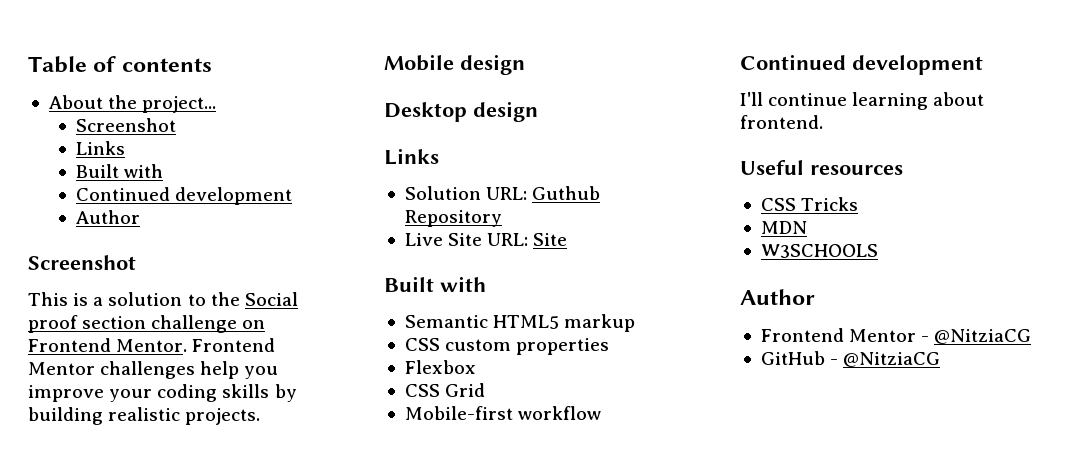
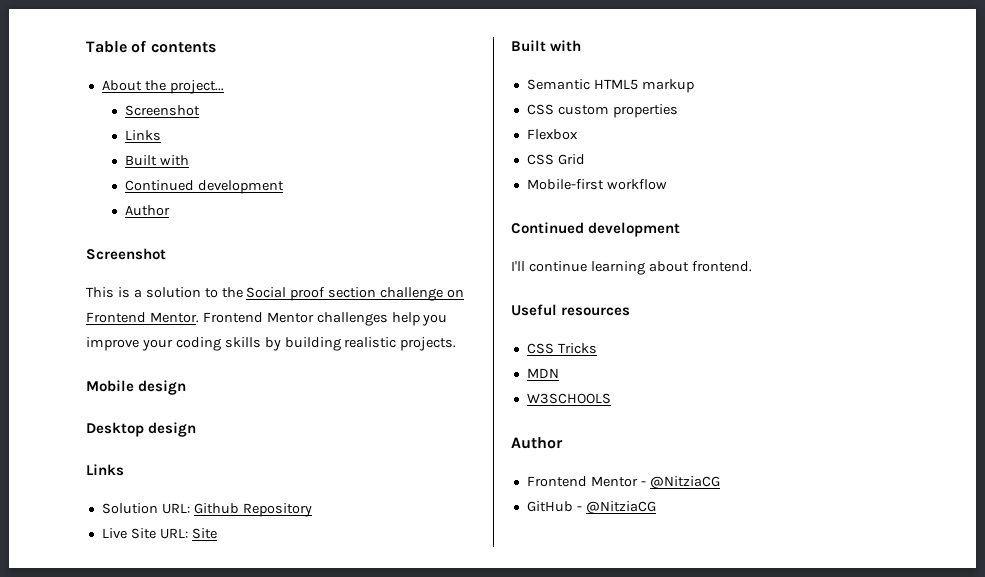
[532,186,601,200] Guthub -> [193,503,239,514] Github

